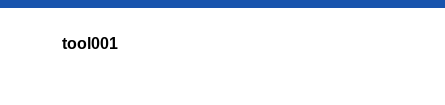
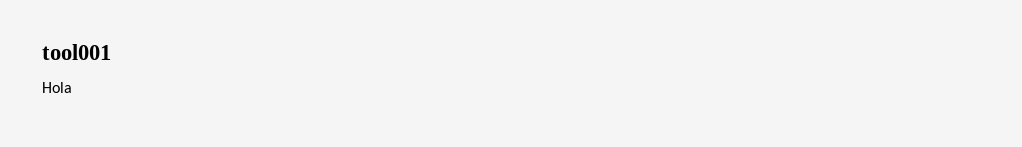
(118, 43) none -> [42,82,72,93] // Hola

